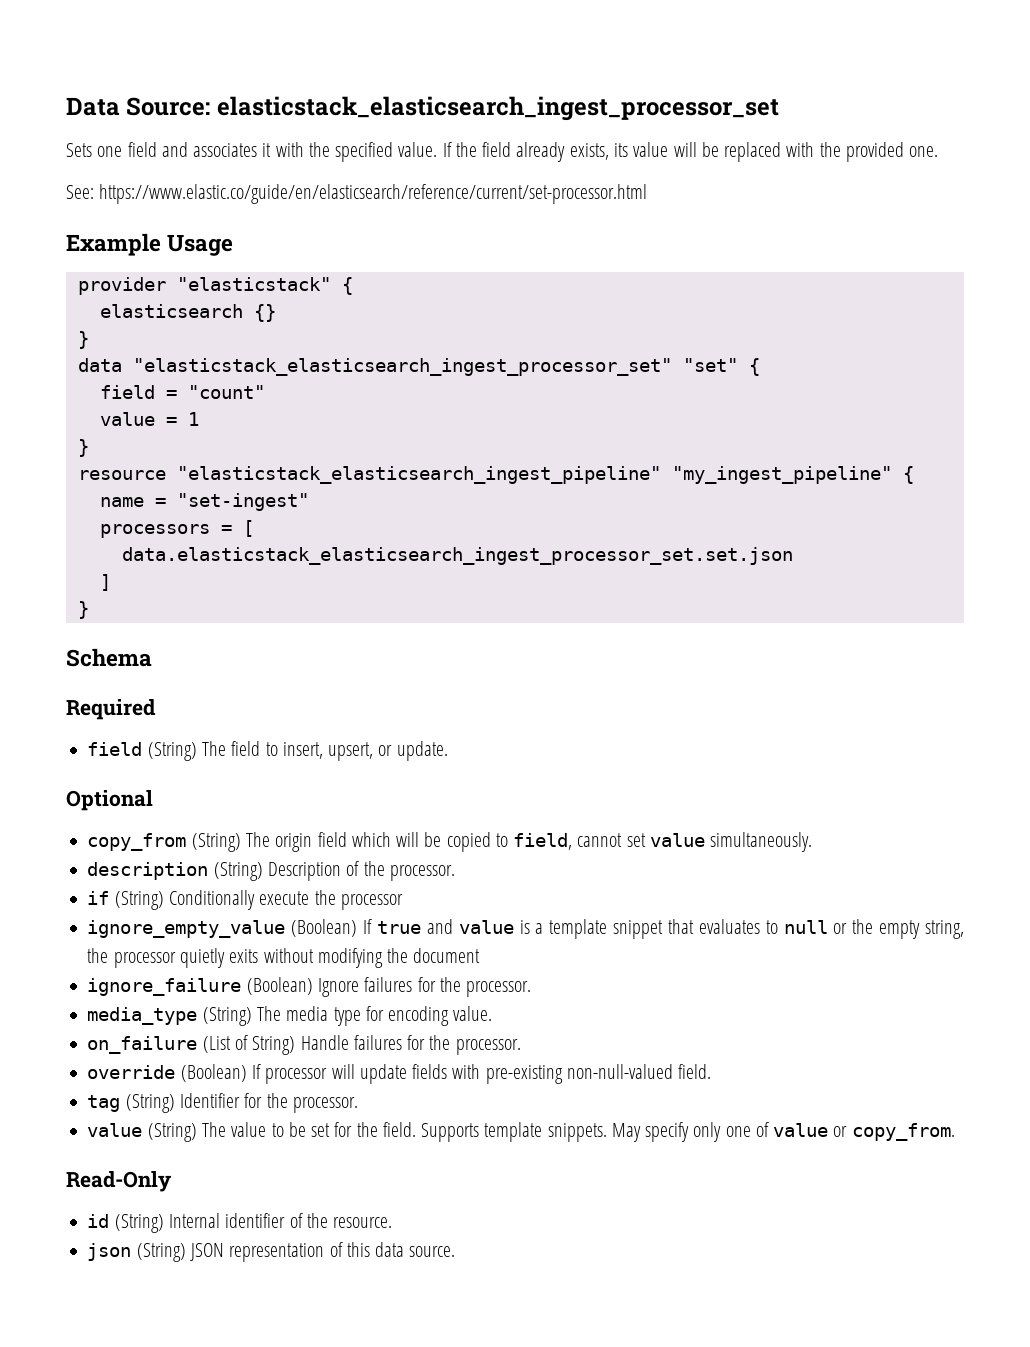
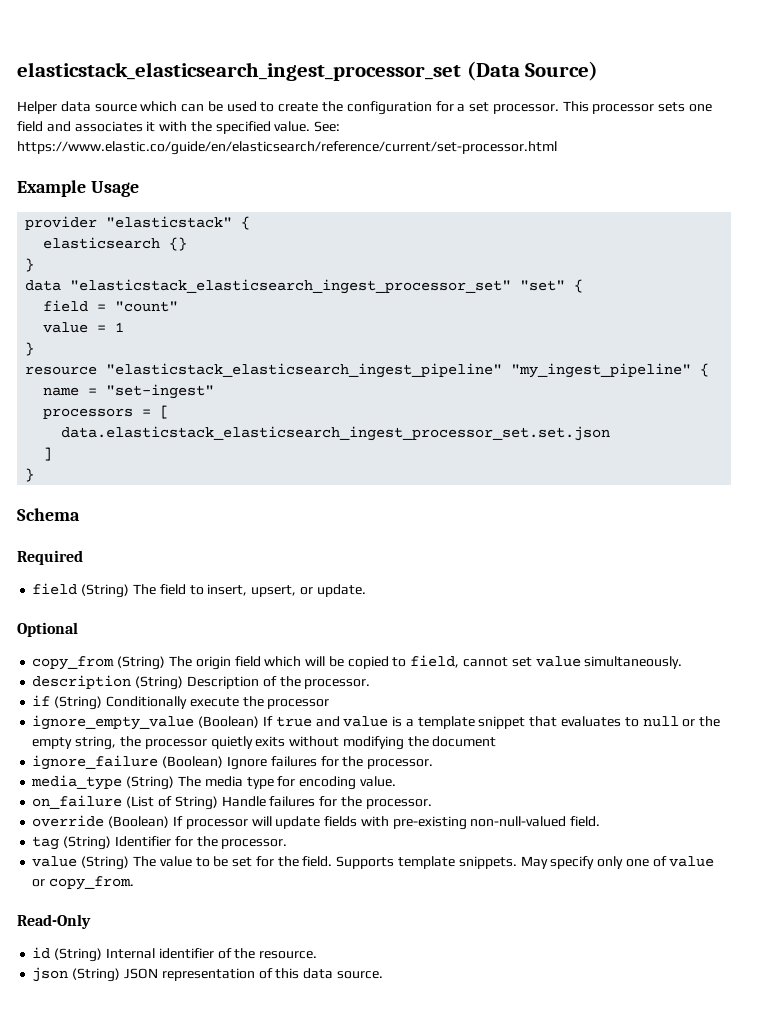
[66,97,211,116] Data Source: -> (17, 71) none
[66,143,92,157] // Sets -> [466,61,599,81] [17,101,686,115] (Data Source) // Helper data source which can be used to create the configuration for a set processor. This processor sets
[442,142,939,162] If the field already exists, its value will be replaced with the provided one. // -> (311, 126) none

